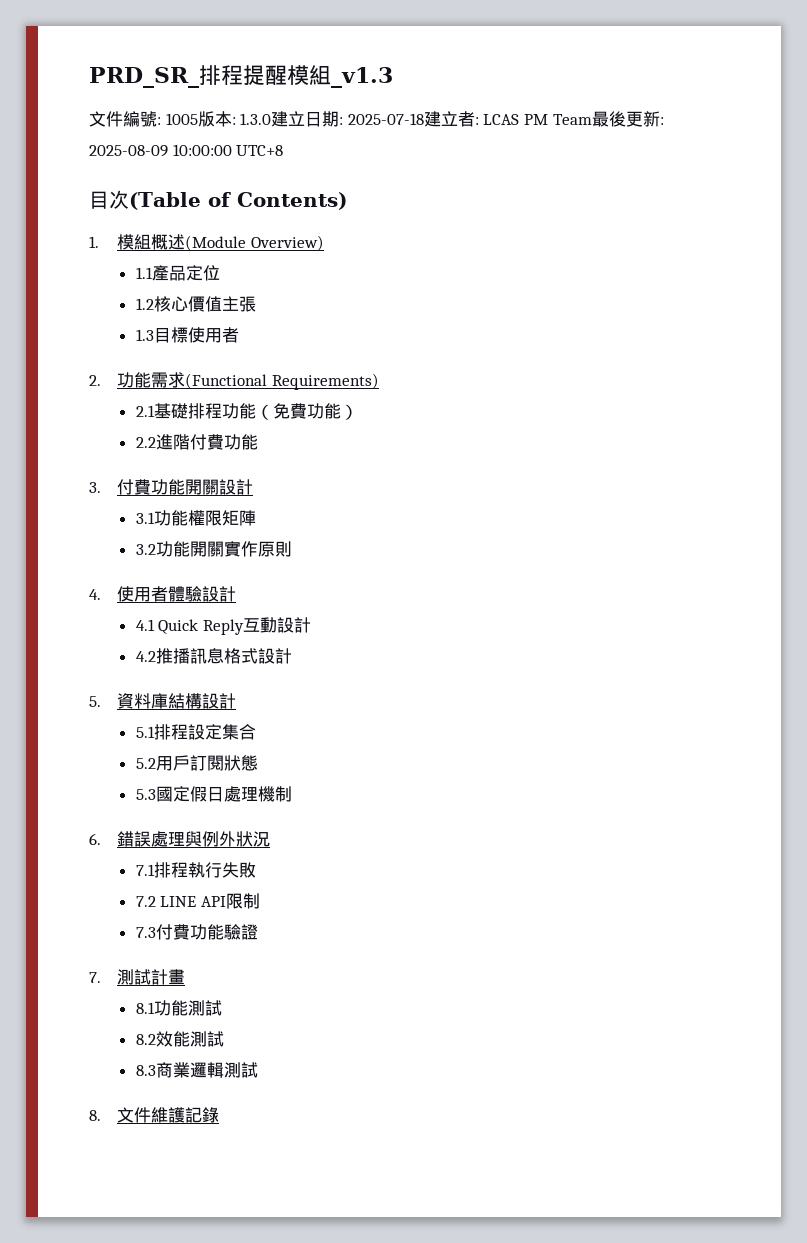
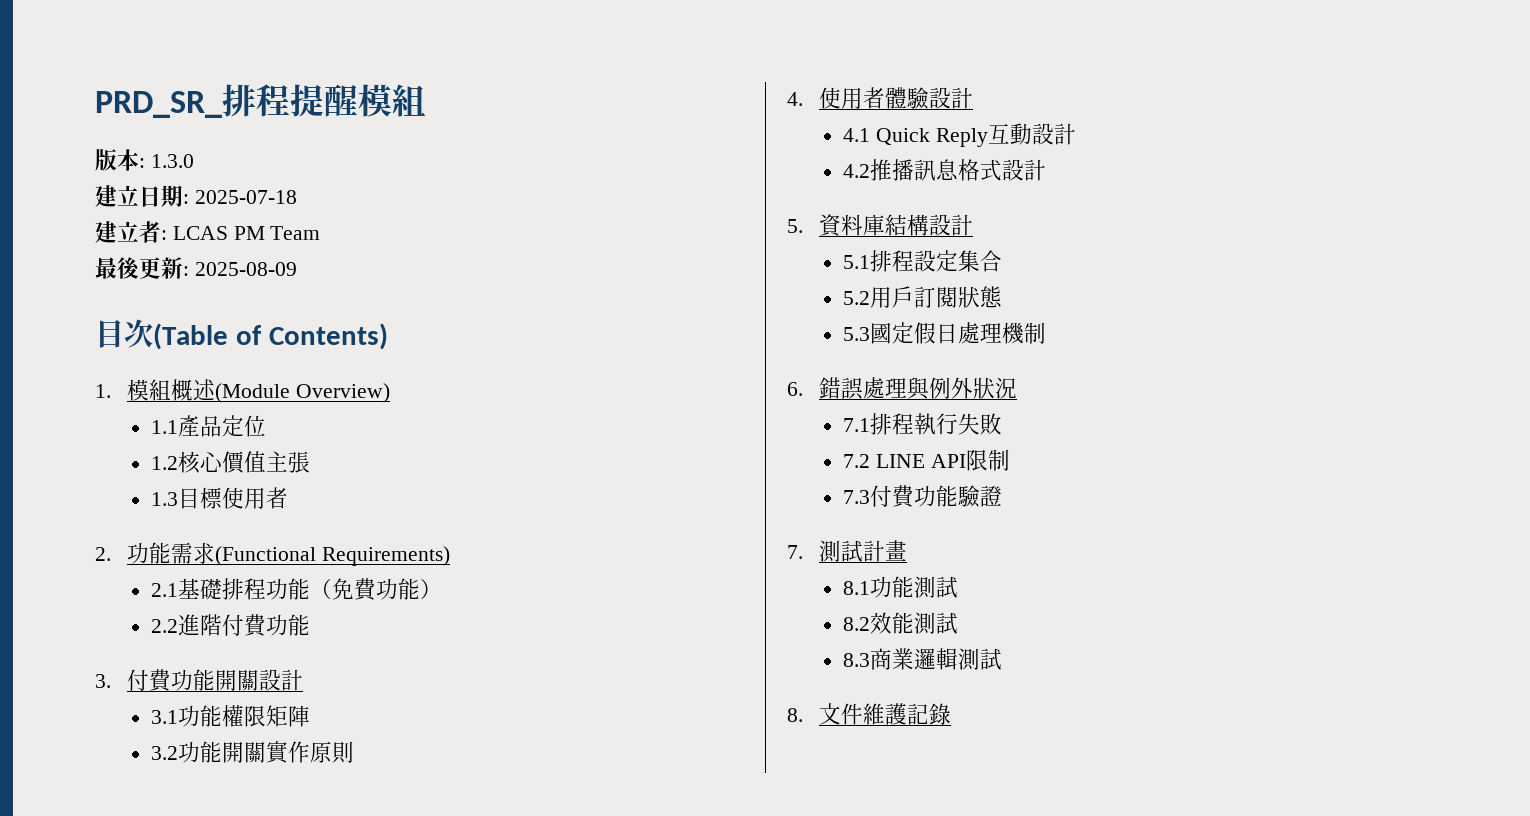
[331,67,393,88] [89,111,198,127] _v1.3 // 文件編號: 1005 -> (426, 100) //
(272, 119) none -> (194, 161) //
(424, 119) none -> (297, 197) //
(592, 119) none -> (321, 233) //
[172,144,284,156] 10:00:00 UTC+8 -> (297, 269) none

